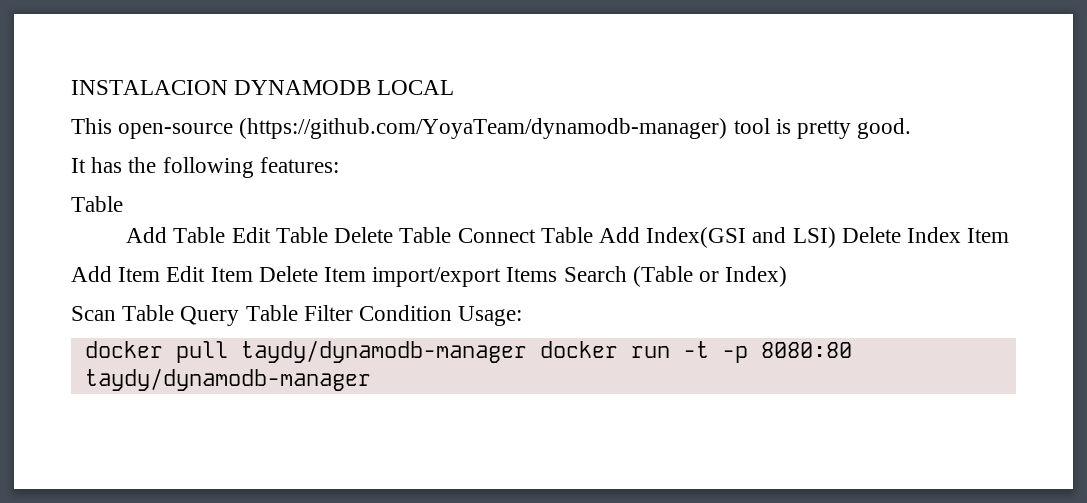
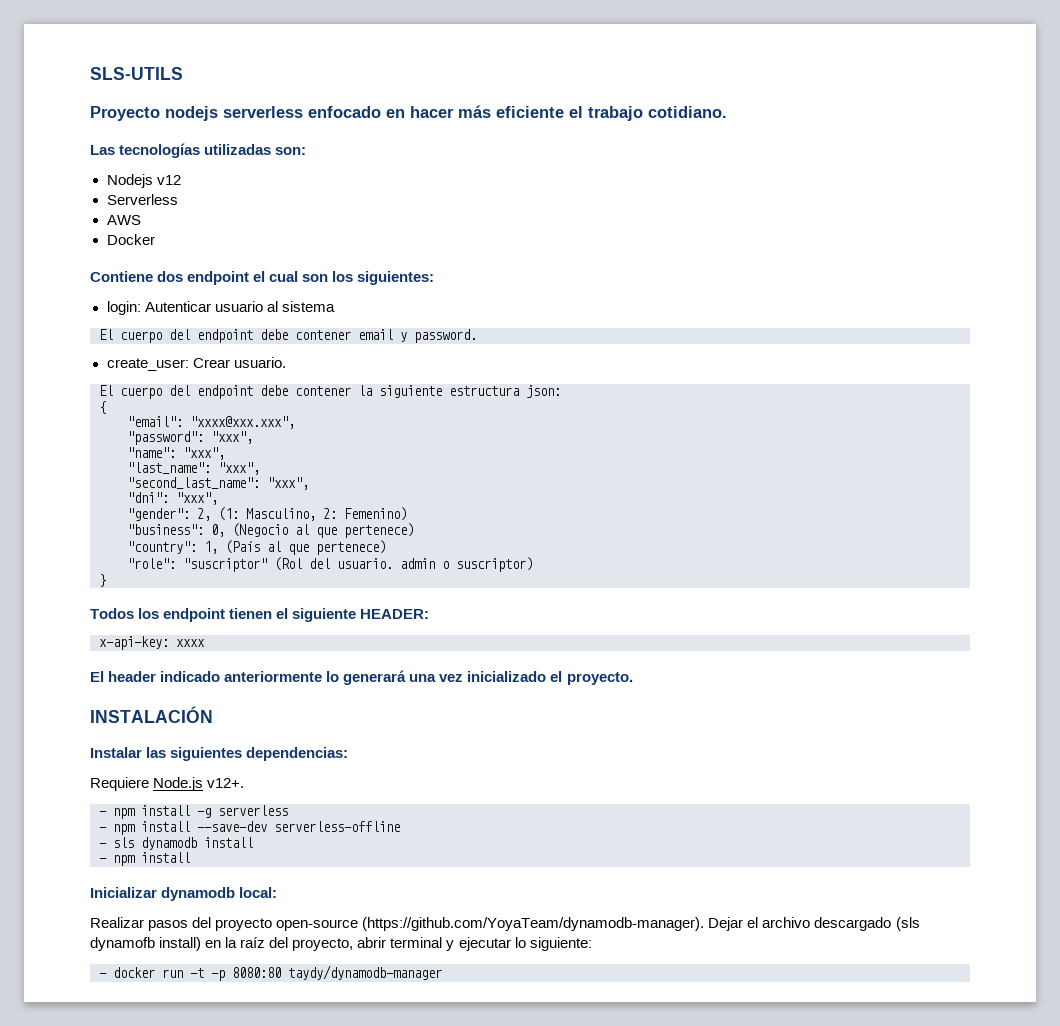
[71,80,455,95] [71,118,912,139] [71,157,339,178] [71,196,123,212] [126,227,1010,248] [71,266,788,287] [71,305,523,326] [84,340,527,363] INSTALACION DYNAMODB LOCAL // This open-source (https://github.com/YoyaTeam/dynamodb-manager) tool is pretty good. // It has the following features: // Table // Add Table Edit Table Delete Table Connect Table Add Index(GSI and LSI) Delete Index Item // Add Item Edit Item Delete Item import/export Items Search (Table or Index) // Scan Table Query Table Filter Condition Usage: // docker pull taydy/dynamodb-manager -> [90,67,183,80] [90,105,727,121] [90,143,307,158] [106,174,181,188] [106,194,178,205] [106,215,141,225] [106,234,155,245] [90,271,435,285] [106,301,335,315] [99,329,477,343] [106,357,286,371] [99,385,561,399] [99,401,106,414] [127,416,295,429] [127,431,253,445] [127,447,225,460] [127,462,260,475] [127,477,309,490] [127,492,218,505] [127,507,407,521] [127,523,414,538] [127,540,386,555] [127,557,533,572] [99,574,106,587] [90,608,430,622] [99,636,205,650] [90,670,633,685] [90,706,213,723] [90,747,349,761] [90,777,245,791] [99,805,288,819] [99,821,400,835] [99,837,253,850] [99,852,190,866] [90,887,278,901] [90,917,920,931] [90,937,592,951] [99,973,107,978] SLS-UTILS // Proyecto nodejs serverless enfocado en hacer más eficiente el trabajo cotidiano. // Las tecnologías utilizadas son: // Nodejs v12 // Serverless // AWS // Docker // Contiene dos endpoint el cual son los siguientes: // login: Autenticar usuario al sistema // El cuerpo del endpoint debe contener email y password. // create_user: Crear usuario. // El cuerpo del endpoint debe contener la siguiente estructura json: // { // "email": "xxxx@xxx.xxx", // "password": "xxx", // "name": "xxx", // "last_name": "xxx", // "second_last_name": "xxx", // "dni": "xxx", // "gender": 2, (1: Masculino, 2: Femenino) // "business": 0, (Negocio al que pertenece) // "country": 1, (País al que pertenece) // "role": "suscriptor" (Rol del usuario. admin o suscriptor) // } // Todos los endpoint tienen el siguiente HEADER: // x-api-key: xxxx // El header indicado anteriormente lo generará una vez inicializado el proyecto. // INSTALACIÓN // Instalar las siguientes dependencias: // Requiere Node.js v12+. // - npm install -g serverless // - npm install --save-dev serverless-offline // - sls dynamodb install // - npm install // Inicializar dynamodb local: // Realizar pasos del proyecto open-source (https://github.com/YoyaTeam/dynamodb-manager). Dejar el archivo descargado (sls dynamofb install) en la raíz del proyecto, abrir terminal y ejecutar lo siguiente: // -

